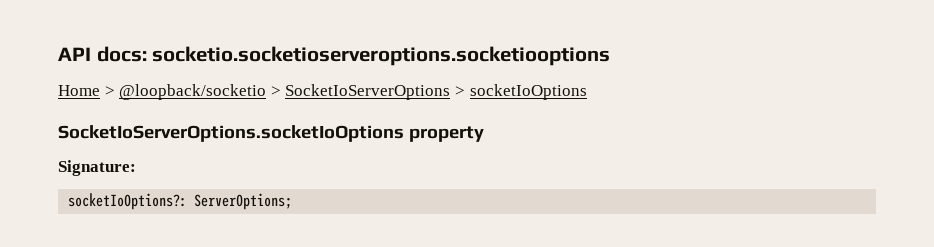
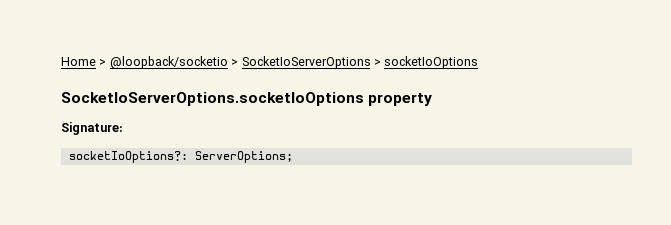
[58,46,611,66] API docs: socketio.socketioserveroptions.socketiooptions // -> (61, 61) none

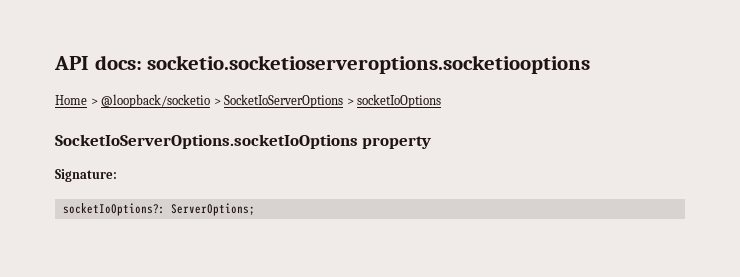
(61, 61) none -> [54,55,591,74] API docs: socketio.socketioserveroptions.socketiooptions //

